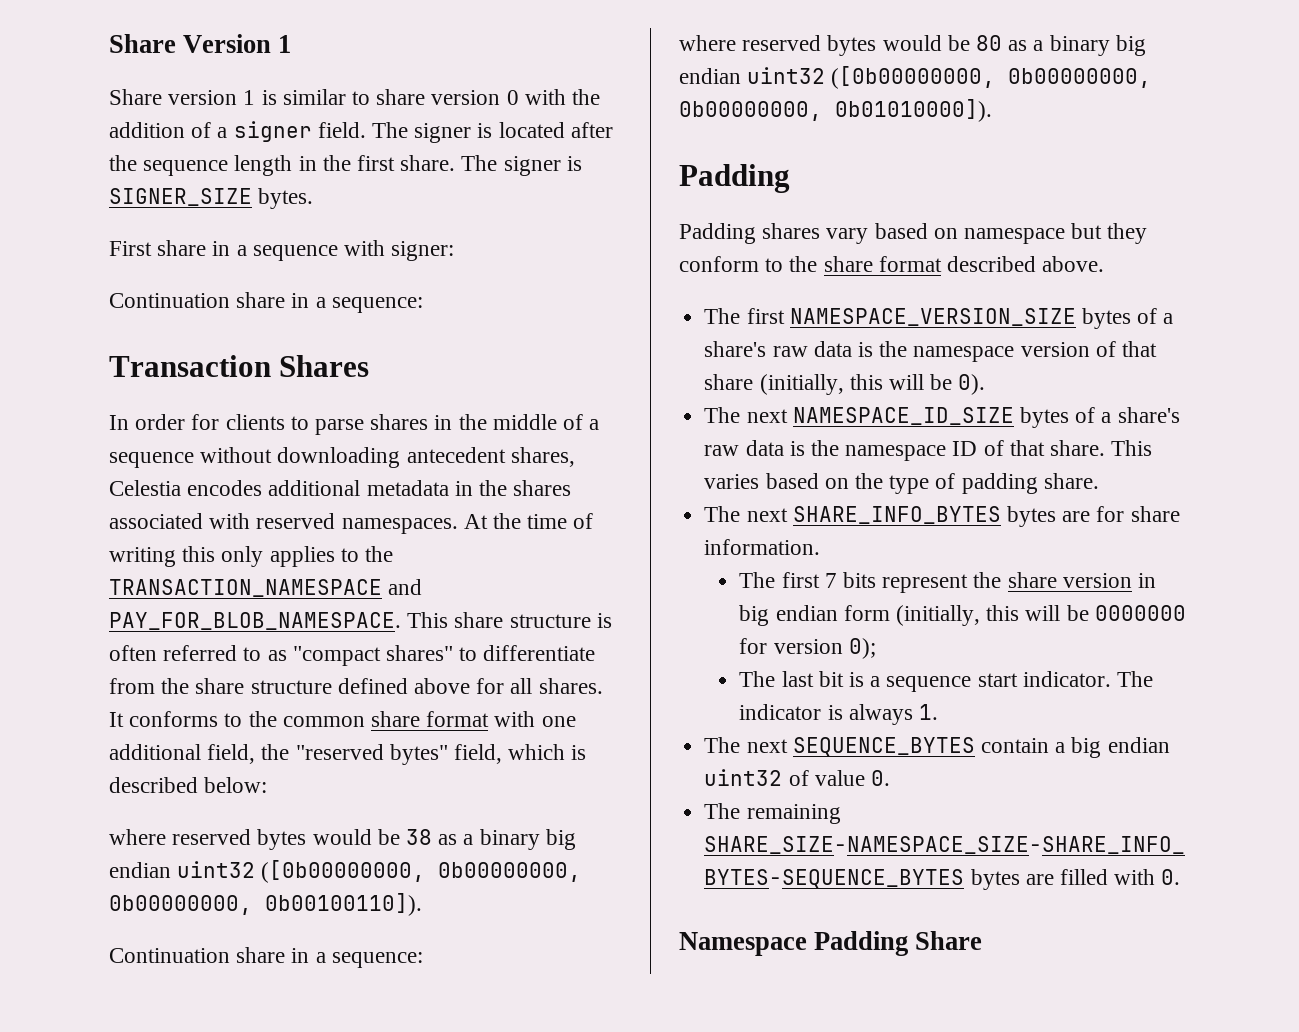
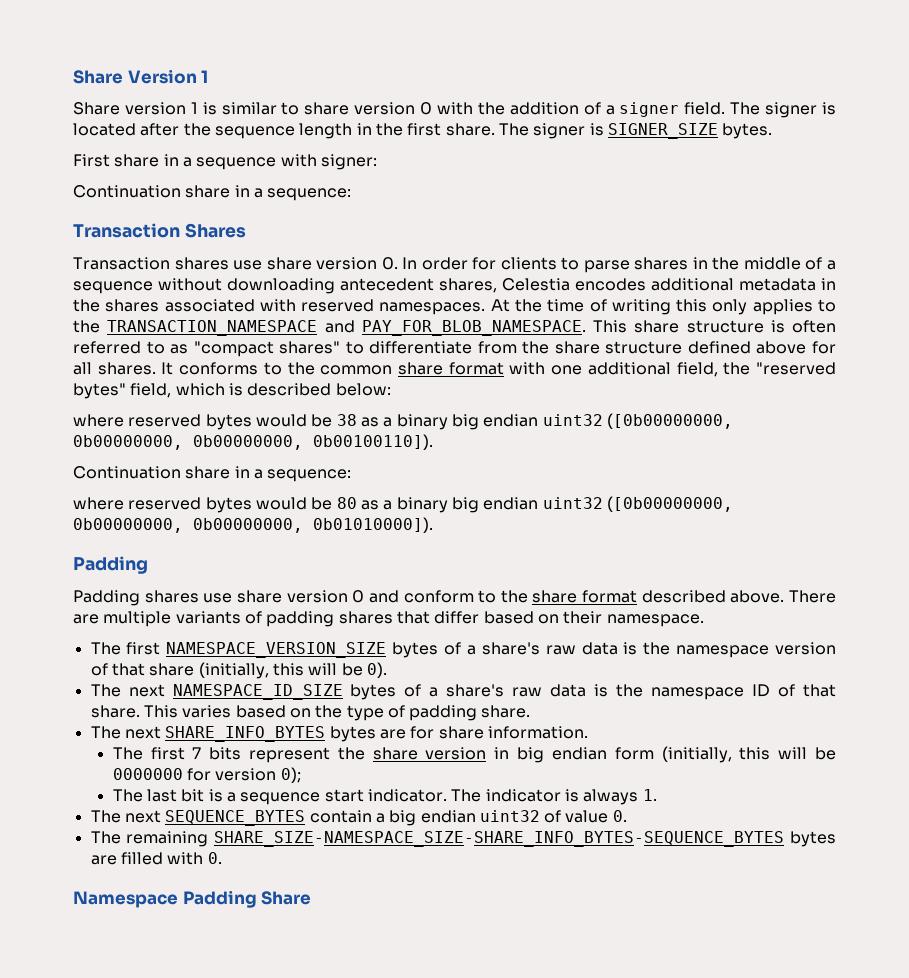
(370, 366) none -> [73,257,398,270] Transaction shares use share version 0.
[826,223,1148,244] vary based on namespace but they -> [203,590,399,603] use share version 0 and
(1105, 264) none -> [789,590,836,603] [73,611,704,627] There are multiple variants of padding shares that differ based on their namespace.

